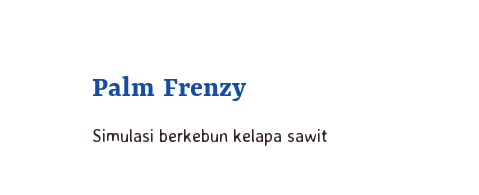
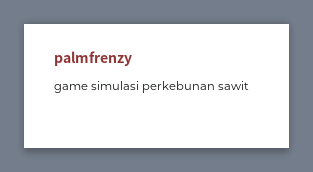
[92,76,247,101] [92,129,282,146] Palm Frenzy // Simulasi berkebun kelapa -> [54,51,132,66] [54,81,216,93] palmfrenzy // game simulasi perkebunan

